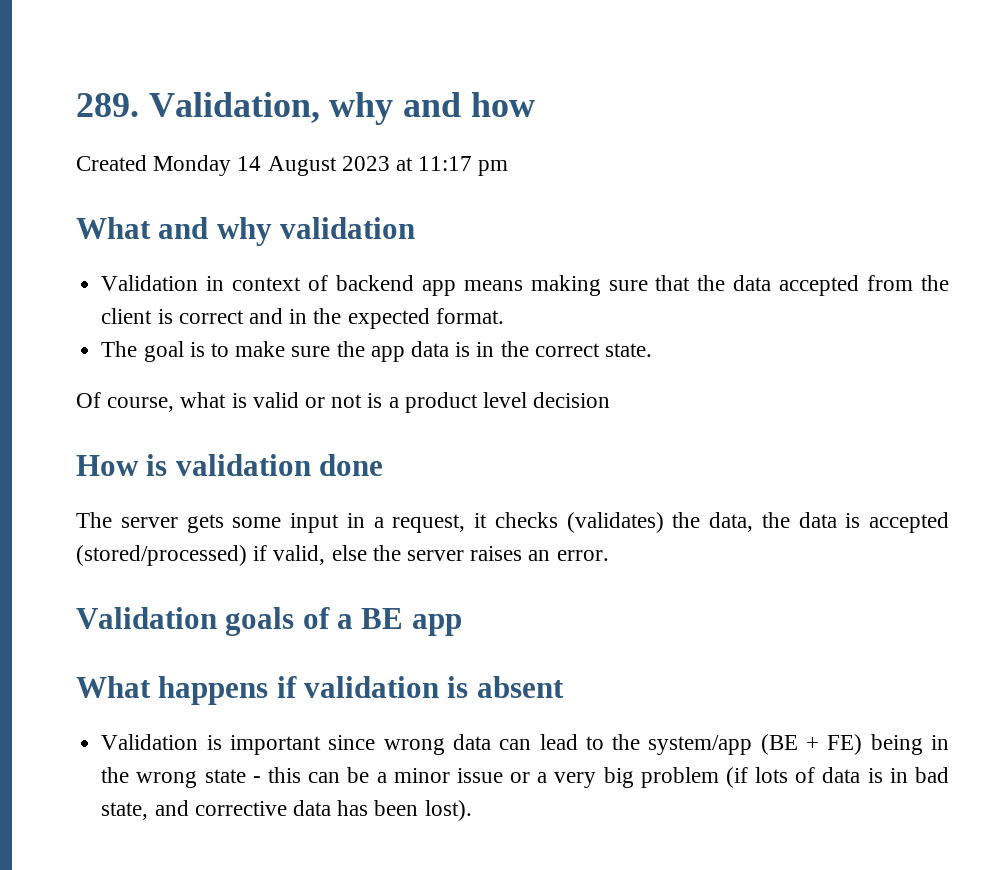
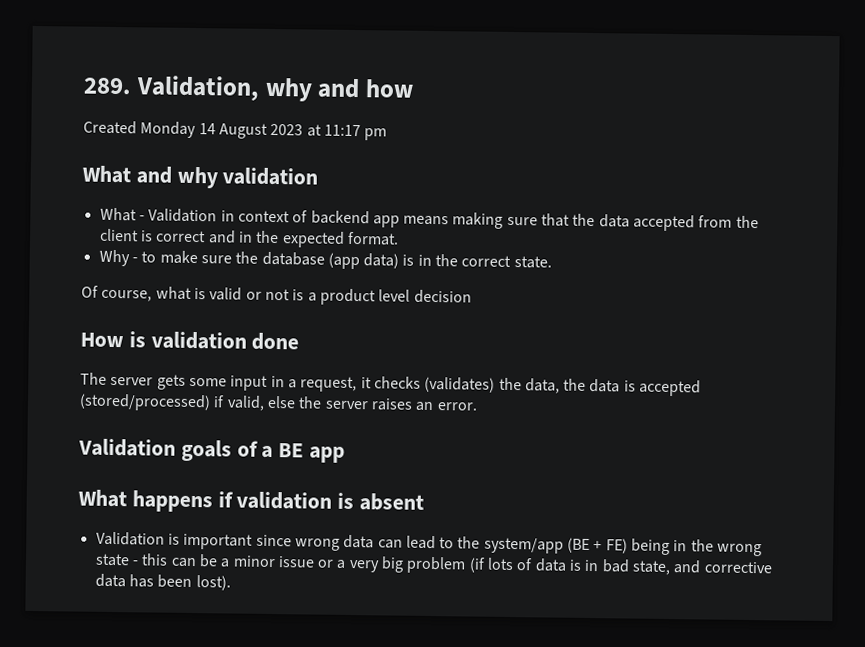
(416, 228) none -> [99,207,145,222] What -
[101,341,205,362] The goal is -> [98,249,138,267] Why -
[370,341,449,362] app data -> [261,251,400,270] database (app data)

